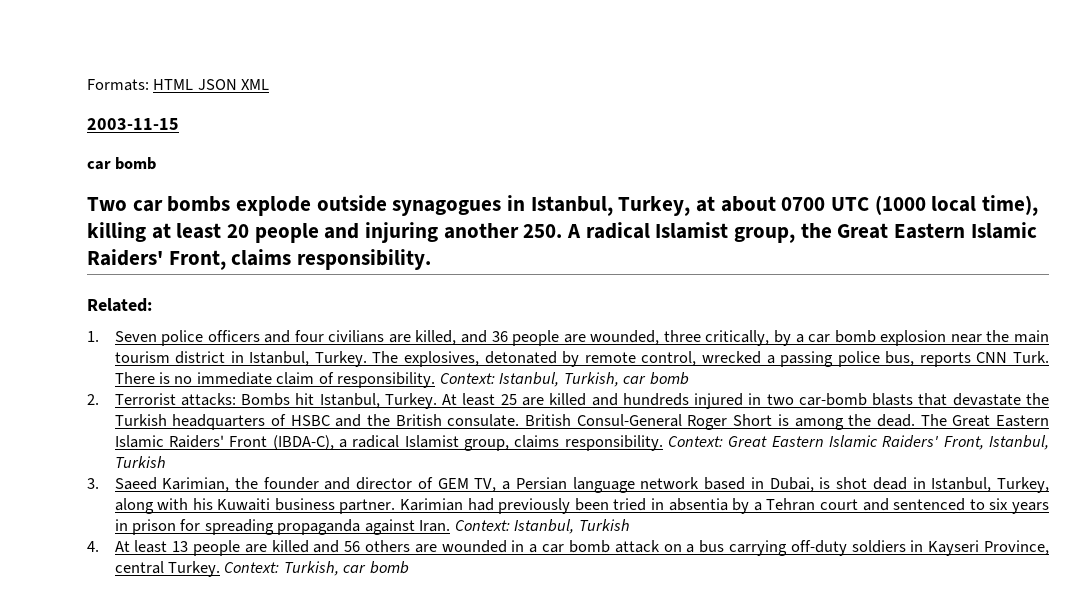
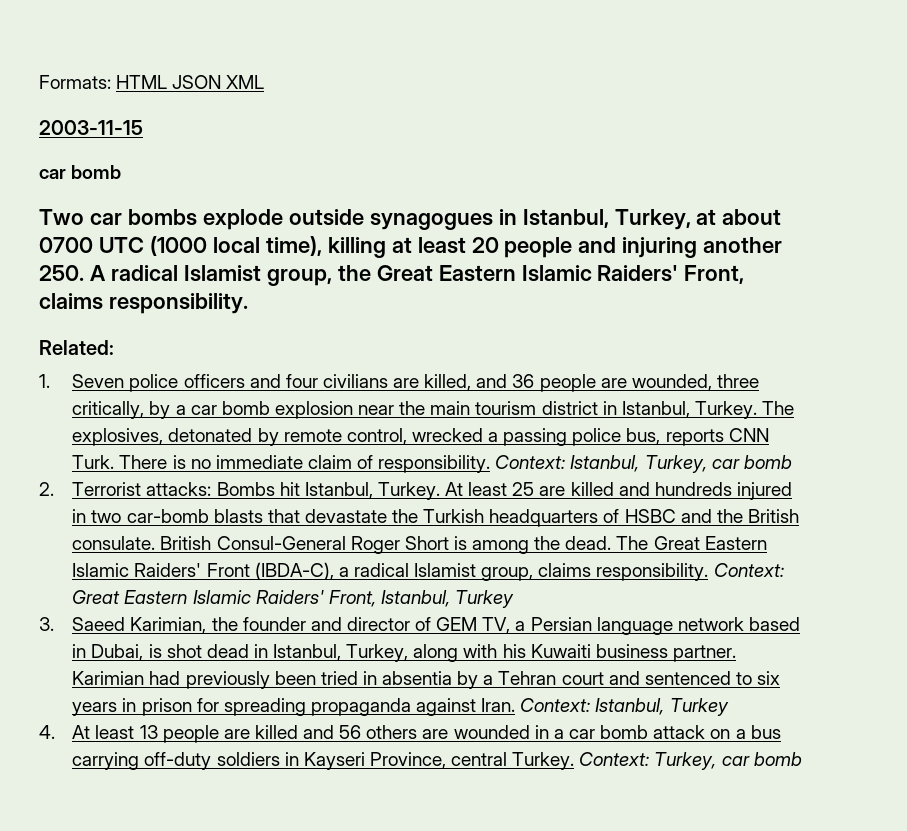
[563,372,619,387] Turkish, -> [644,455,707,473] Turkey,
[114,456,166,468] Turkish -> [455,590,515,608] Turkey
[578,519,630,531] Turkish -> [669,698,729,716] Turkey
[283,561,339,576] Turkish, -> [654,752,717,770] Turkey,

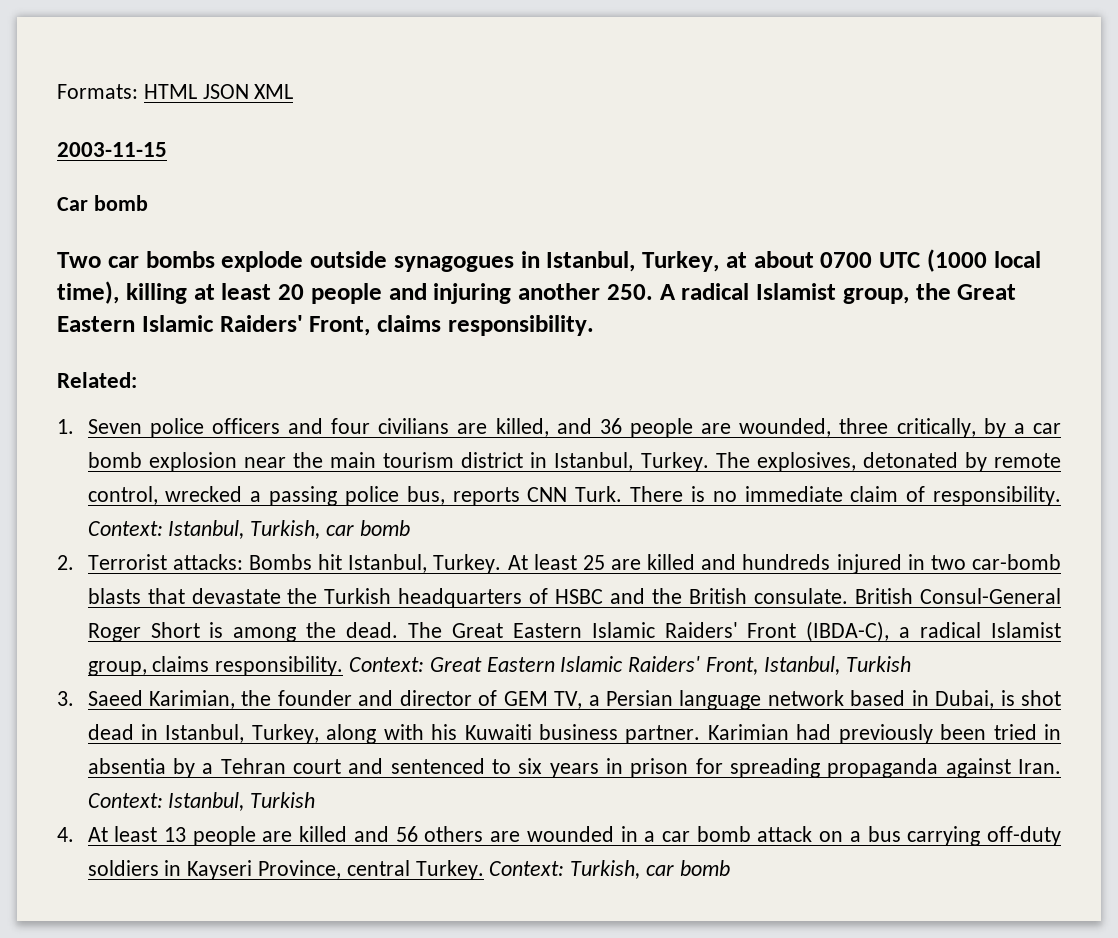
[39,169,66,179] car -> [57,197,88,211] Car
[644,455,707,473] Turkey, -> [250,520,321,539] Turkish,
[455,590,515,608] Turkey -> [845,656,911,672] Turkish
[669,698,729,716] Turkey -> [250,792,316,808] Turkish
[654,752,717,770] Turkey, -> [570,860,641,879] Turkish,

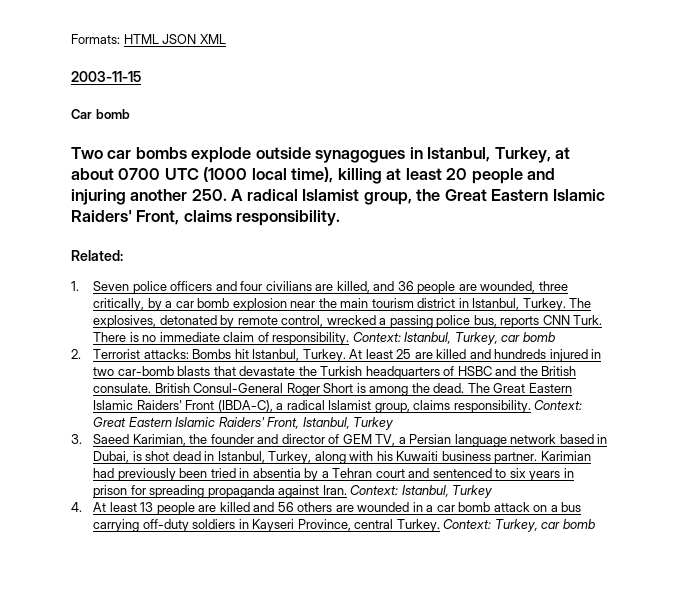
[250,520,321,539] Turkish, -> [454,332,498,345] Turkey,
[845,656,911,672] Turkish -> [353,417,394,430] Turkey
[250,792,316,808] Turkish -> [452,485,493,498] Turkey
[570,860,641,879] Turkish, -> [494,519,538,532] Turkey,

